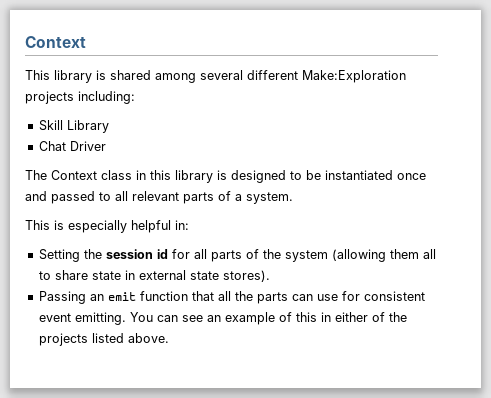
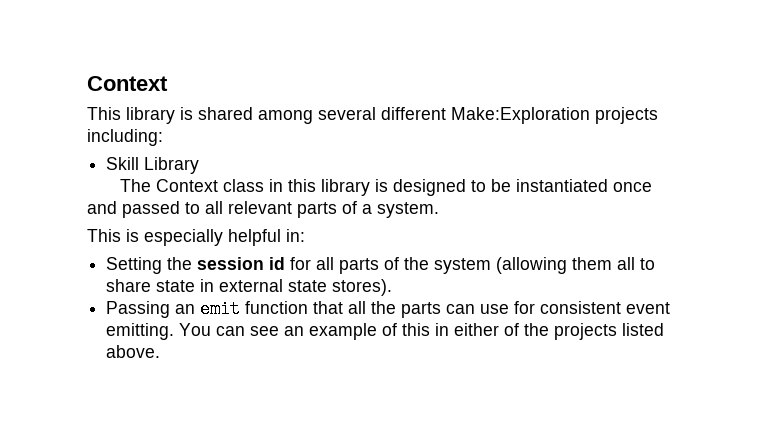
[38,141,106,151] // Chat Driver -> (200, 165) none

